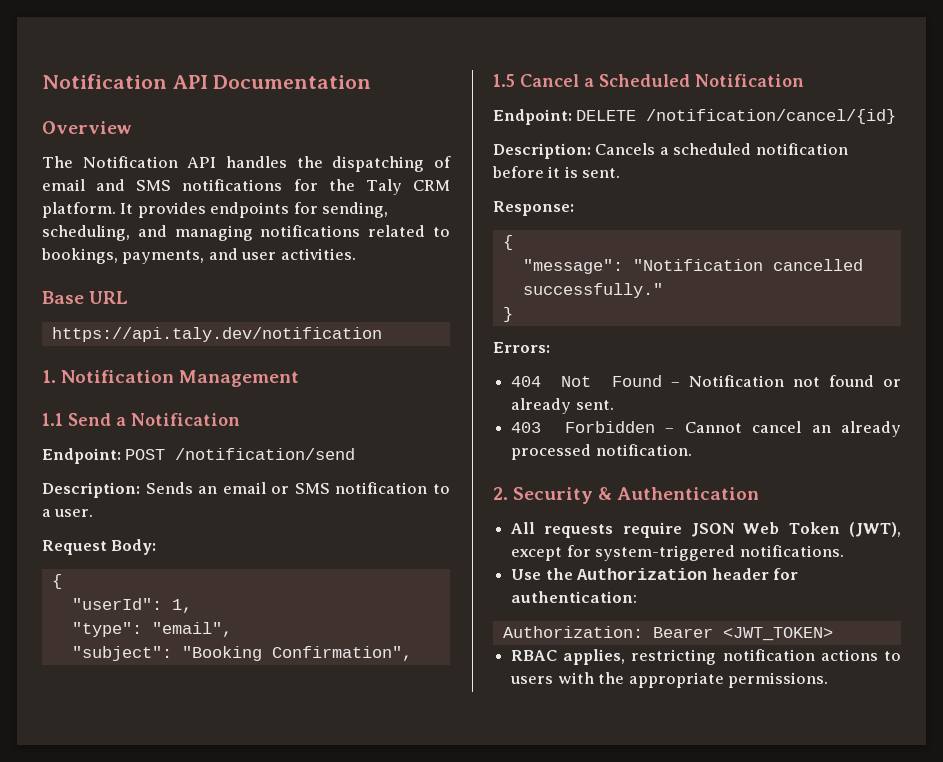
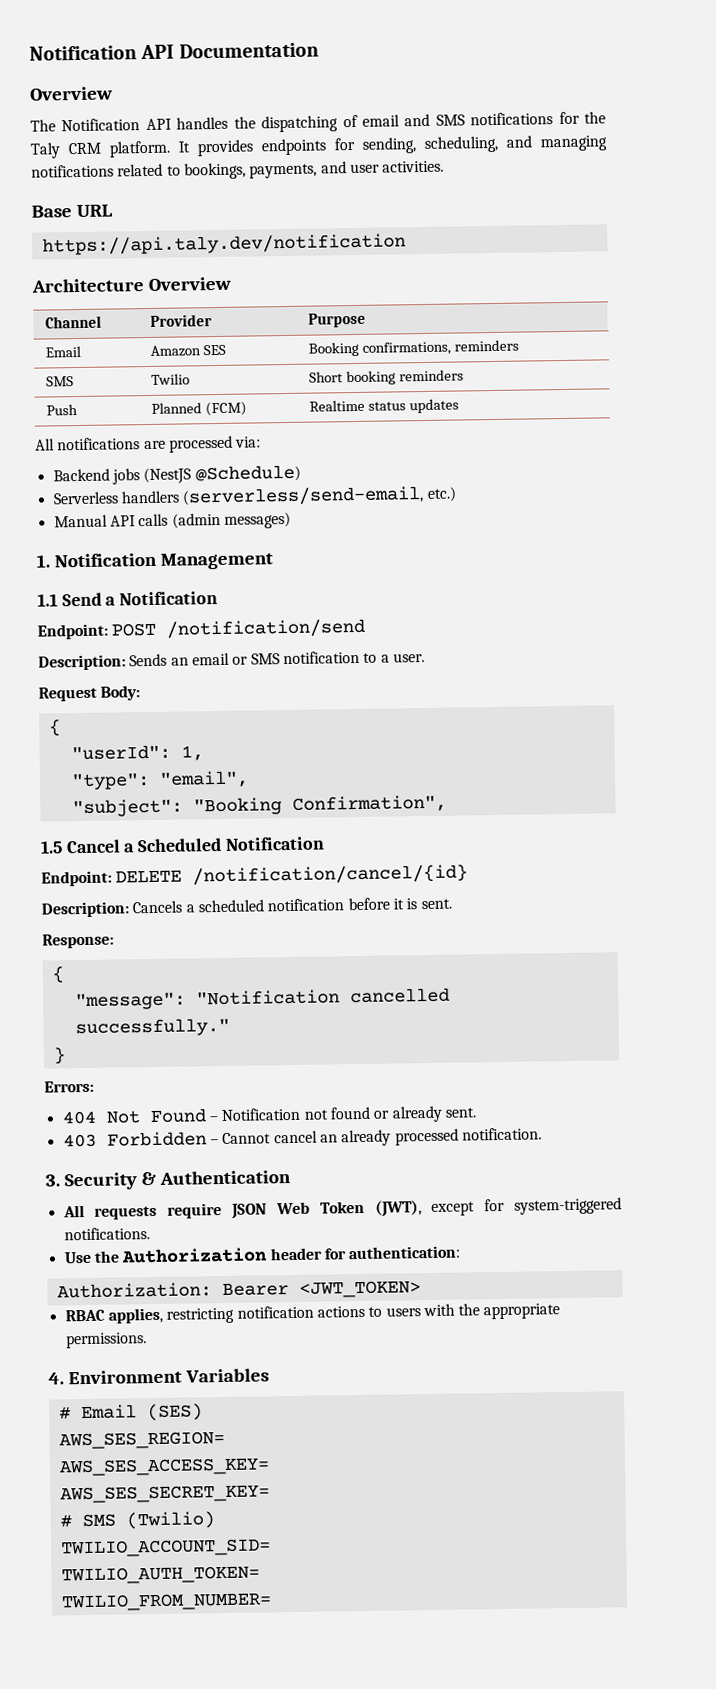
(382, 334) none -> [31,276,231,293] [44,315,102,329] [149,314,212,327] [307,312,366,328] [44,345,81,358] [149,344,226,357] [307,339,519,357] [45,376,74,387] [150,373,190,385] [308,369,464,386] [45,404,78,416] [150,401,247,417] [308,398,459,414] [35,435,262,453] [52,464,301,485] [52,486,457,507] [53,511,291,529] // Architecture Overview // Channel | Provider | Purpose // Email | Amazon SES | Booking confirmations, reminders // SMS | Twilio | Short booking reminders // Push | Planned (FCM) | Realtime status updates // All notifications are processed via: // Backend jobs (NestJS @Schedule) // Serverless handlers (serverless/send-email, etc.) // Manual API calls (admin messages)
[493,487,508,500] 2. -> [45,1174,60,1187] 3.
(828, 680) none -> [48,1368,269,1385] [58,1403,203,1422] [58,1430,225,1450] [58,1457,270,1477] [59,1484,270,1504] [59,1511,215,1530] [60,1538,271,1558] [60,1565,260,1585] [60,1592,272,1612] // 4. Environment Variables // # Email (SES) // AWS_SES_REGION= // AWS_SES_ACCESS_KEY= // AWS_SES_SECRET_KEY= // # SMS (Twilio) // TWILIO_ACCOUNT_SID= // TWILIO_AUTH_TOKEN= // TWILIO_FROM_NUMBER=

